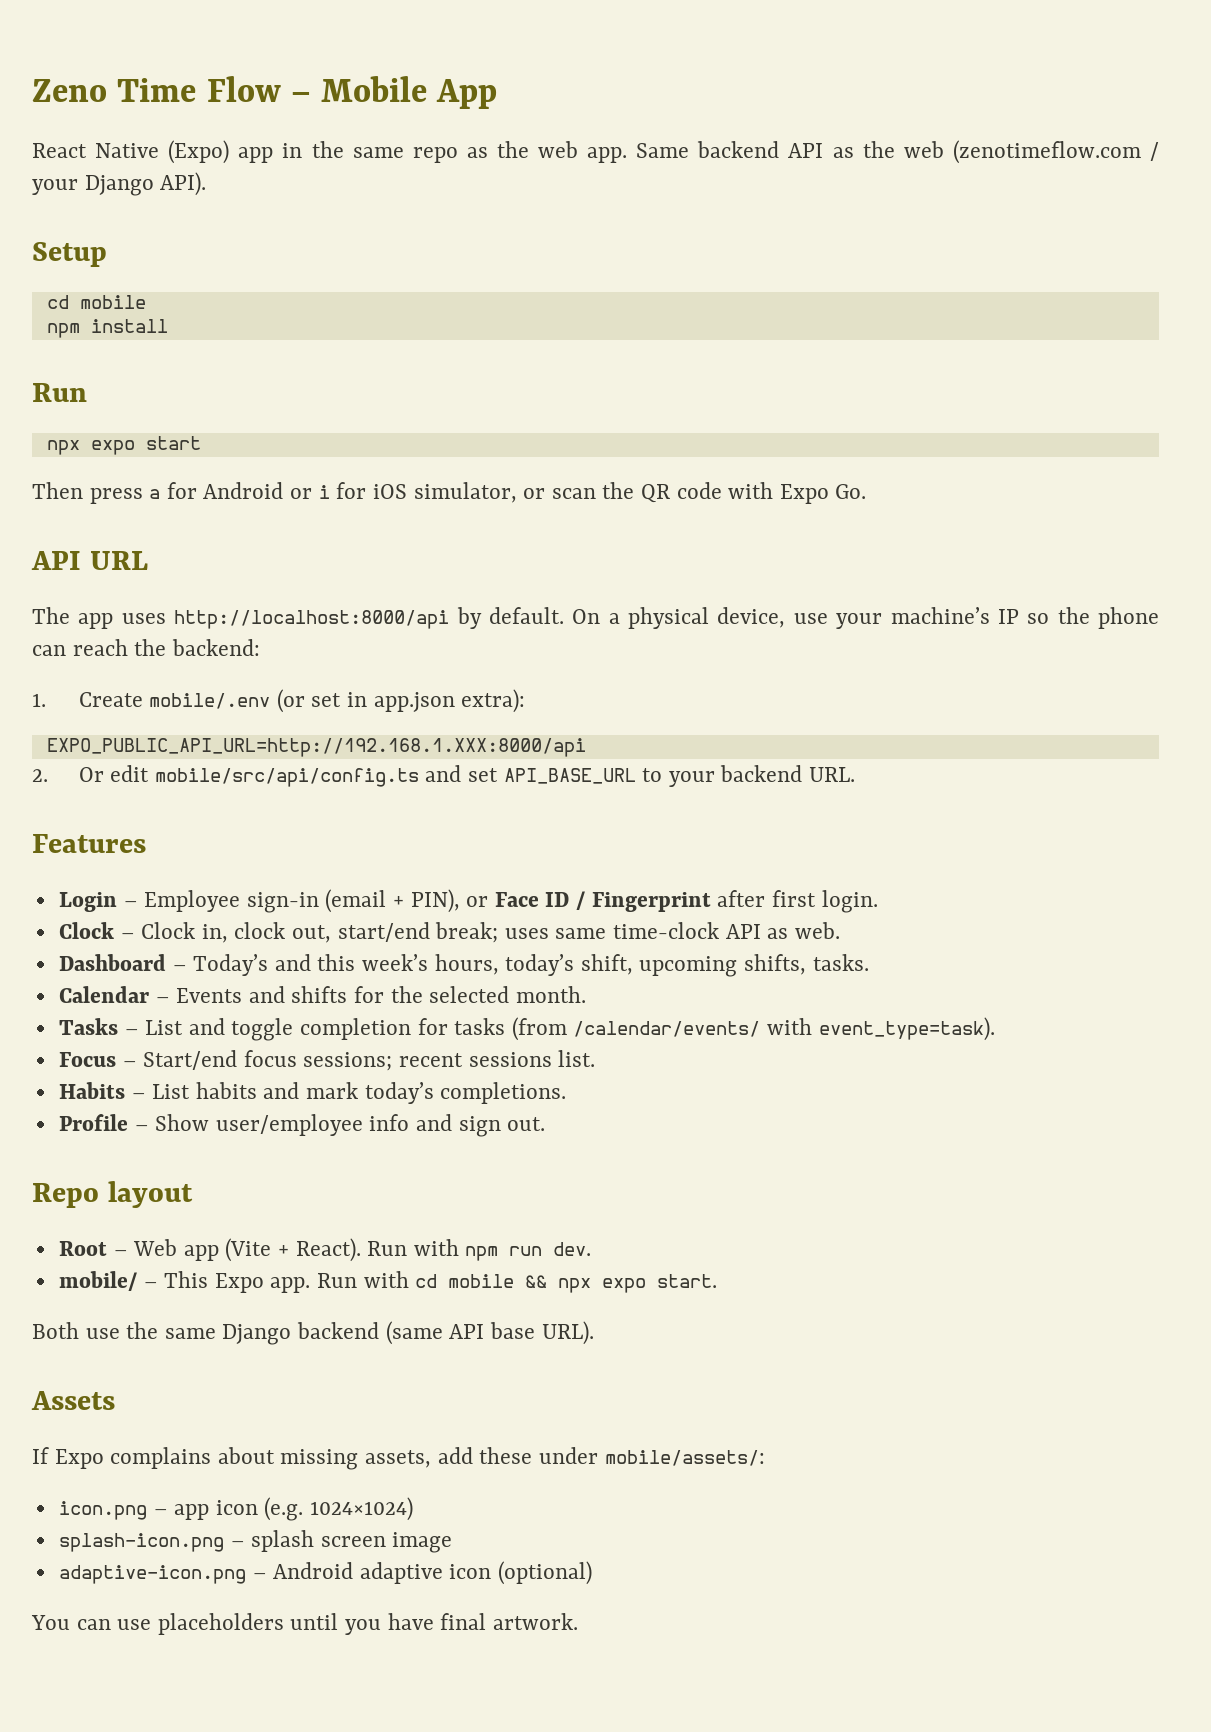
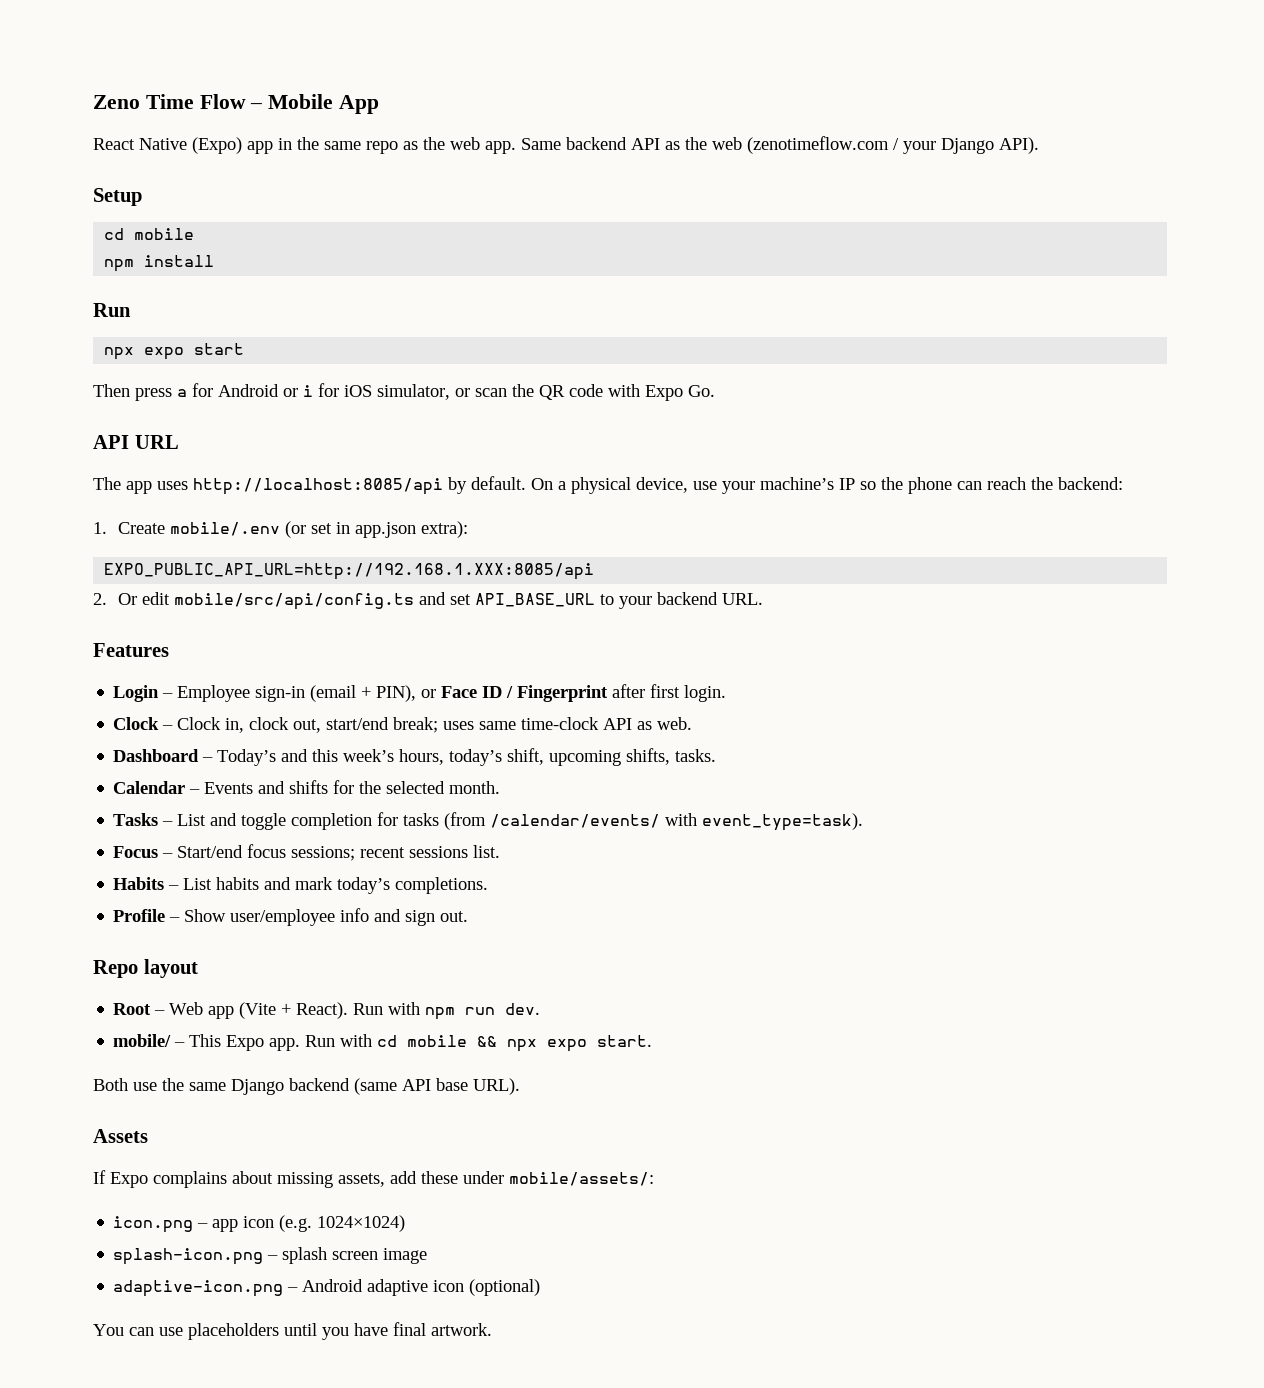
[174,610,450,629] http://localhost:8000/api -> [193,478,443,495] http://localhost:8085/api
[46,738,586,757] EXPO_PUBLIC_API_URL=http://192.168.1.XXX:8000/api -> [104,563,595,580] EXPO_PUBLIC_API_URL=http://192.168.1.XXX:8085/api

